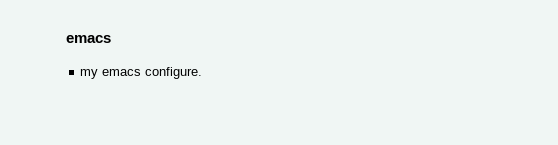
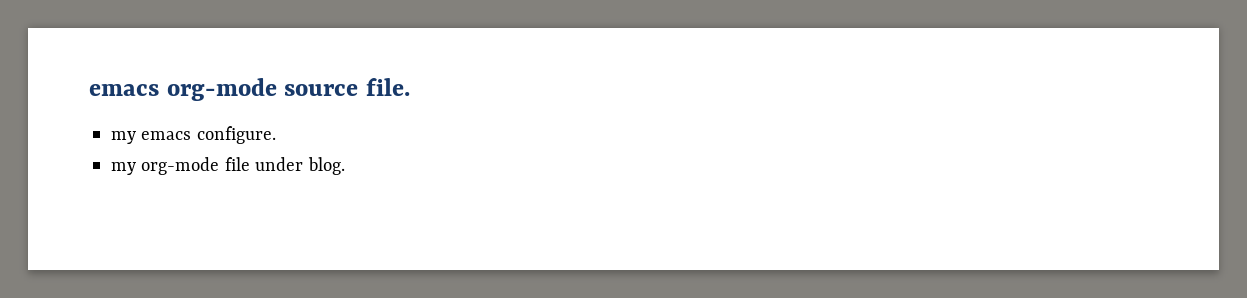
[66,35,111,43] emacs -> [89,78,410,101] emacs org-mode source file.
(203, 73) none -> [111,157,345,175] // my org-mode file under blog.

